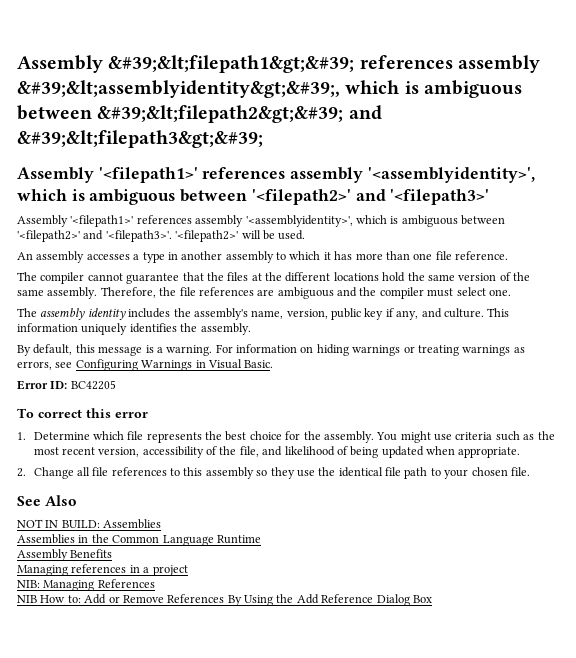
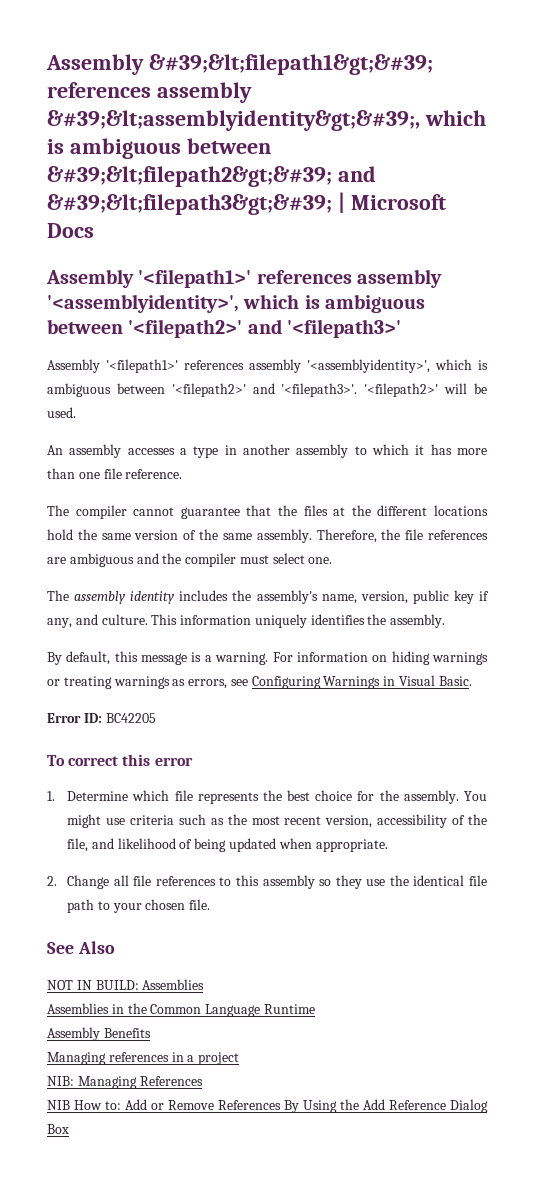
(263, 139) none -> [337,192,446,213] [47,223,94,238] | Microsoft Docs

